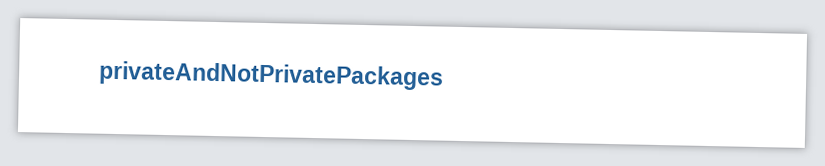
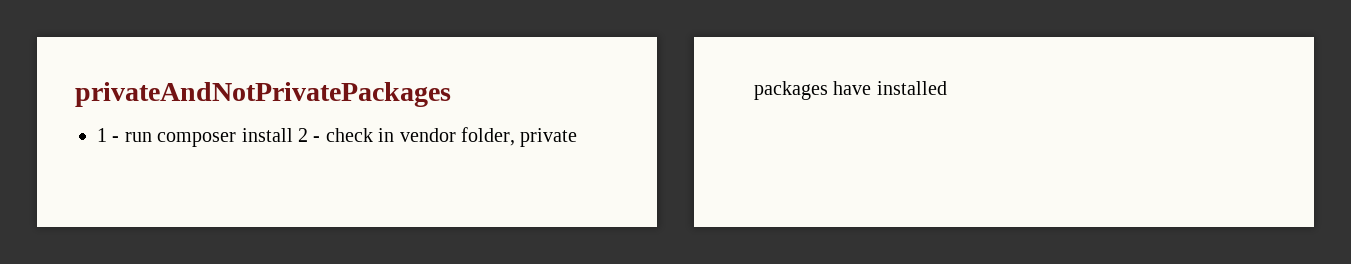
(444, 75) none -> [97,127,578,147] [754,81,947,100] // 1 - run composer install 2 - check in vendor folder, private packages have installed

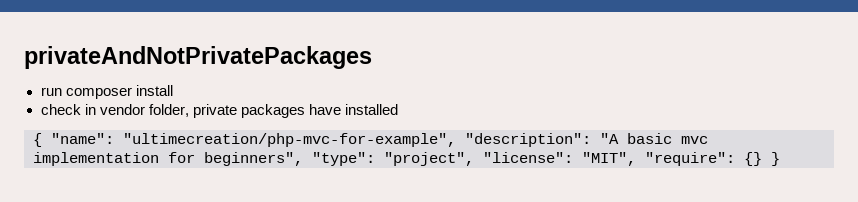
[97,128,120,142] 1 - -> (372, 57) none
[298,128,321,142] 2 - -> (173, 90) //
(947, 88) none -> [33,133,708,147] [33,152,780,166] // { "name": "ultimecreation/php-mvc-for-example", "description": "A basic mvc implementation for beginners", "type": "project", "license": "MIT", "require": {} }

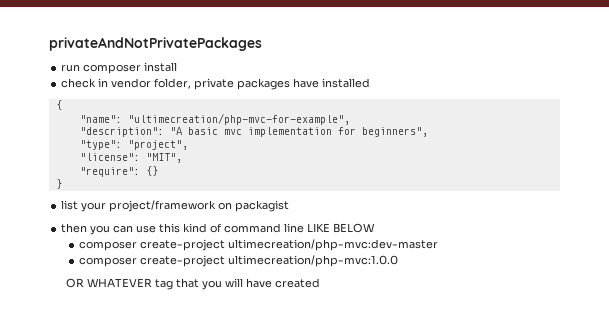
(42, 140) none -> (62, 105) //
(456, 140) none -> (350, 119) //
(303, 159) none -> (428, 132) //
(474, 159) none -> (188, 145) //
(636, 159) none -> (182, 158) //
(762, 159) none -> (158, 171) //
(780, 159) none -> [61,200,290,212] [61,223,376,235] [78,239,438,251] [78,255,398,267] [66,278,321,290] // list your project/framework on packagist // then you can use this kind of command line LIKE BELOW // composer create-project ultimecreation/php-mvc:dev-master // composer create-project ultimecreation/php-mvc:1.0.0 // OR WHATEVER tag that you will have created

